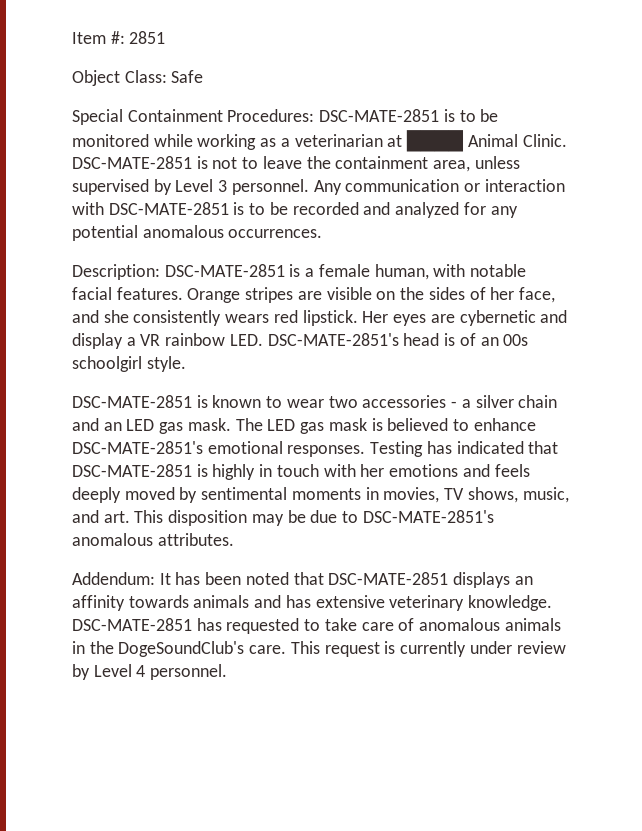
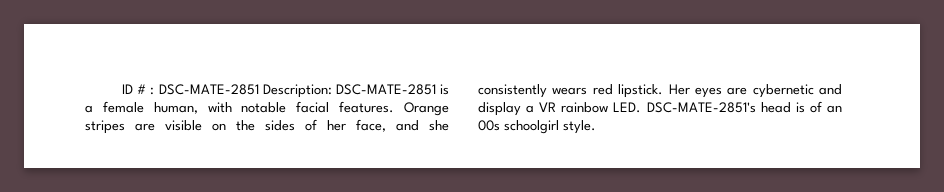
[72,31,166,44] [72,70,204,86] [72,109,499,125] [72,130,567,152] [72,156,520,172] [72,179,565,195] [72,202,518,218] [72,225,323,241] Item #: 2851 // Object Class: Safe // Special Containment Procedures: DSC-MATE-2851 is to be monitored while working as a veterinarian at ████ Animal Clinic. DSC-MATE-2851 is not to leave the containment area, unless supervised by Level 3 personnel. Any communication or interaction with DSC-MATE-2851 is to be recorded and analyzed for any potential anomalous occurrences. // -> [122,84,259,95] ID # : DSC-MATE-2851
[72,395,558,408] [72,418,536,434] [72,441,559,457] [72,464,530,480] [72,487,569,503] [72,510,494,526] [72,533,234,546] [72,572,533,588] [72,595,553,611] [72,618,561,634] [72,641,566,657] [72,664,228,680] // DSC-MATE-2851 is known to wear two accessories - a silver chain and an LED gas mask. The LED gas mask is believed to enhance DSC-MATE-2851's emotional responses. Testing has indicated that DSC-MATE-2851 is highly in touch with her emotions and feels deeply moved by sentimental moments in movies, TV shows, music, and art. This disposition may be due to DSC-MATE-2851's anomalous attributes. // Addendum: It has been noted that DSC-MATE-2851 displays an affinity towards animals and has extensive veterinary knowledge. DSC-MATE-2851 has requested to take care of anomalous animals in the DogeSoundClub's care. This request is currently under review by Level 4 personnel. -> (596, 127) none

